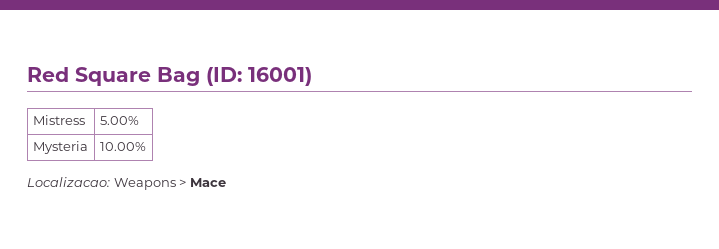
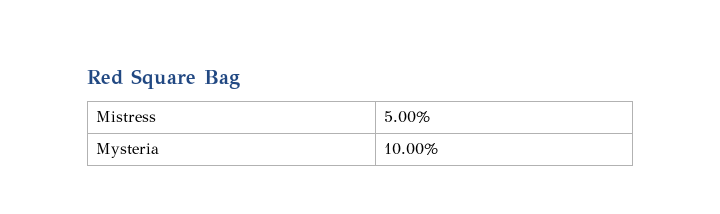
[206,67,312,86] (ID: 16001) -> (240, 79) none
[27,177,226,190] // Localizacao: Weapons > Mace -> (439, 149) none

